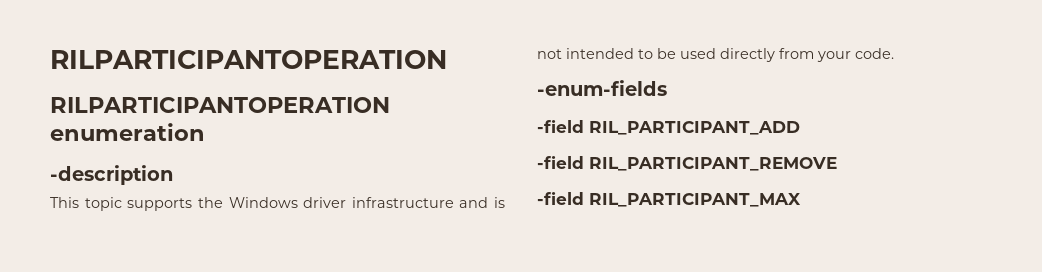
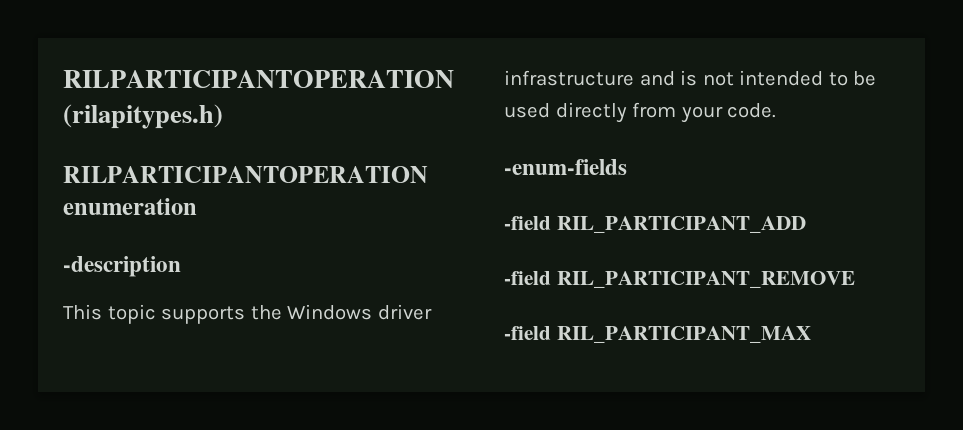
[50,50,447,69] RILPARTICIPANTOPERATION -> [63,70,454,88] [63,104,223,129] RILPARTICIPANTOPERATION (rilapitypes.h)

